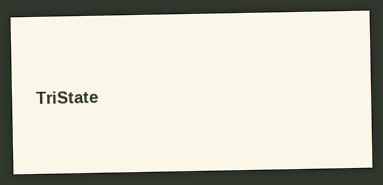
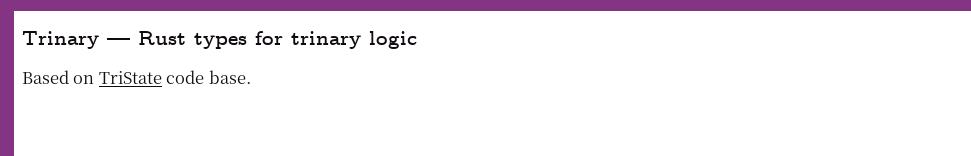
[35,90,99,104] TriState -> [22,31,417,49] [22,70,251,84] Trinary — Rust types for trinary logic // Based on TriState code base.

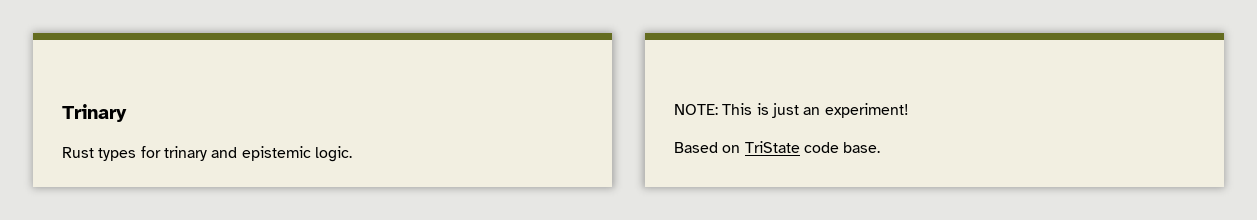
[107,38,130,45] — -> (127, 113) //
[369,31,417,49] logic -> [211,146,352,162] [674,103,909,118] and epistemic logic. // NOTE: This is just an experiment!

